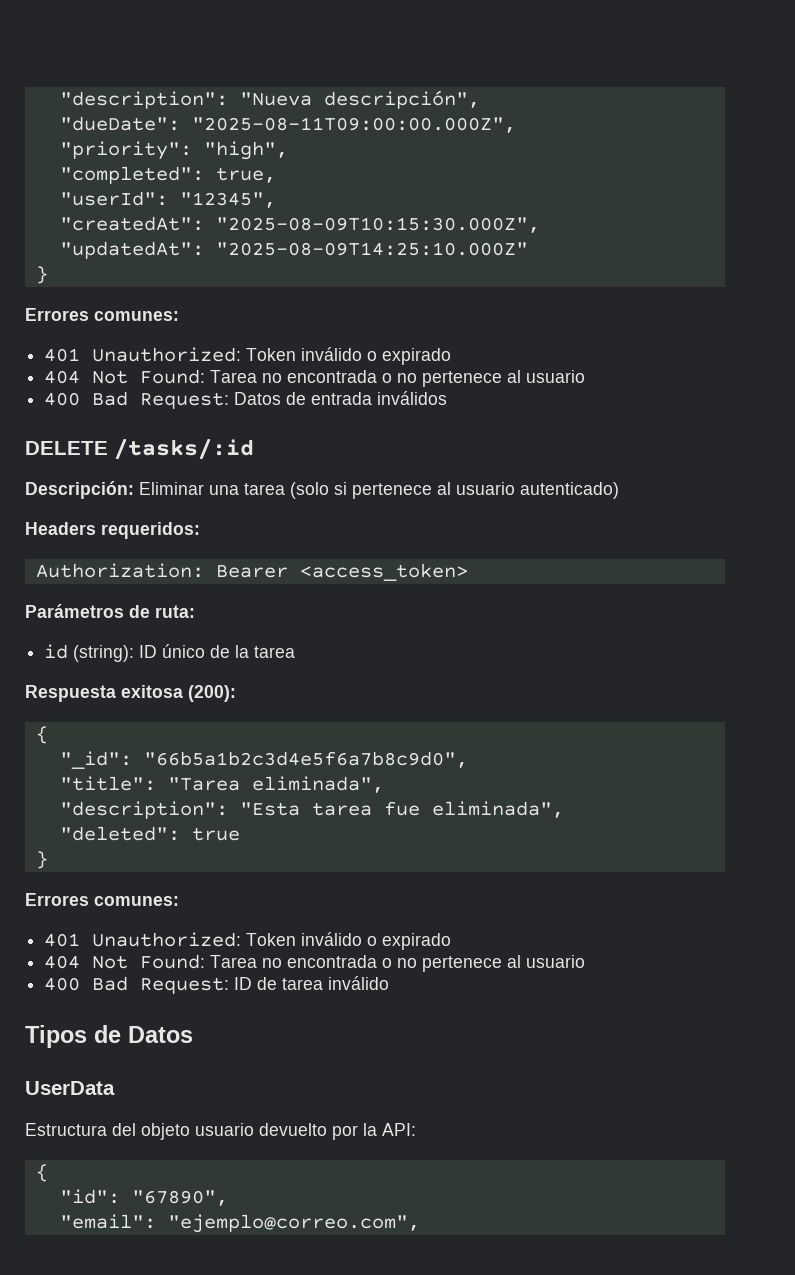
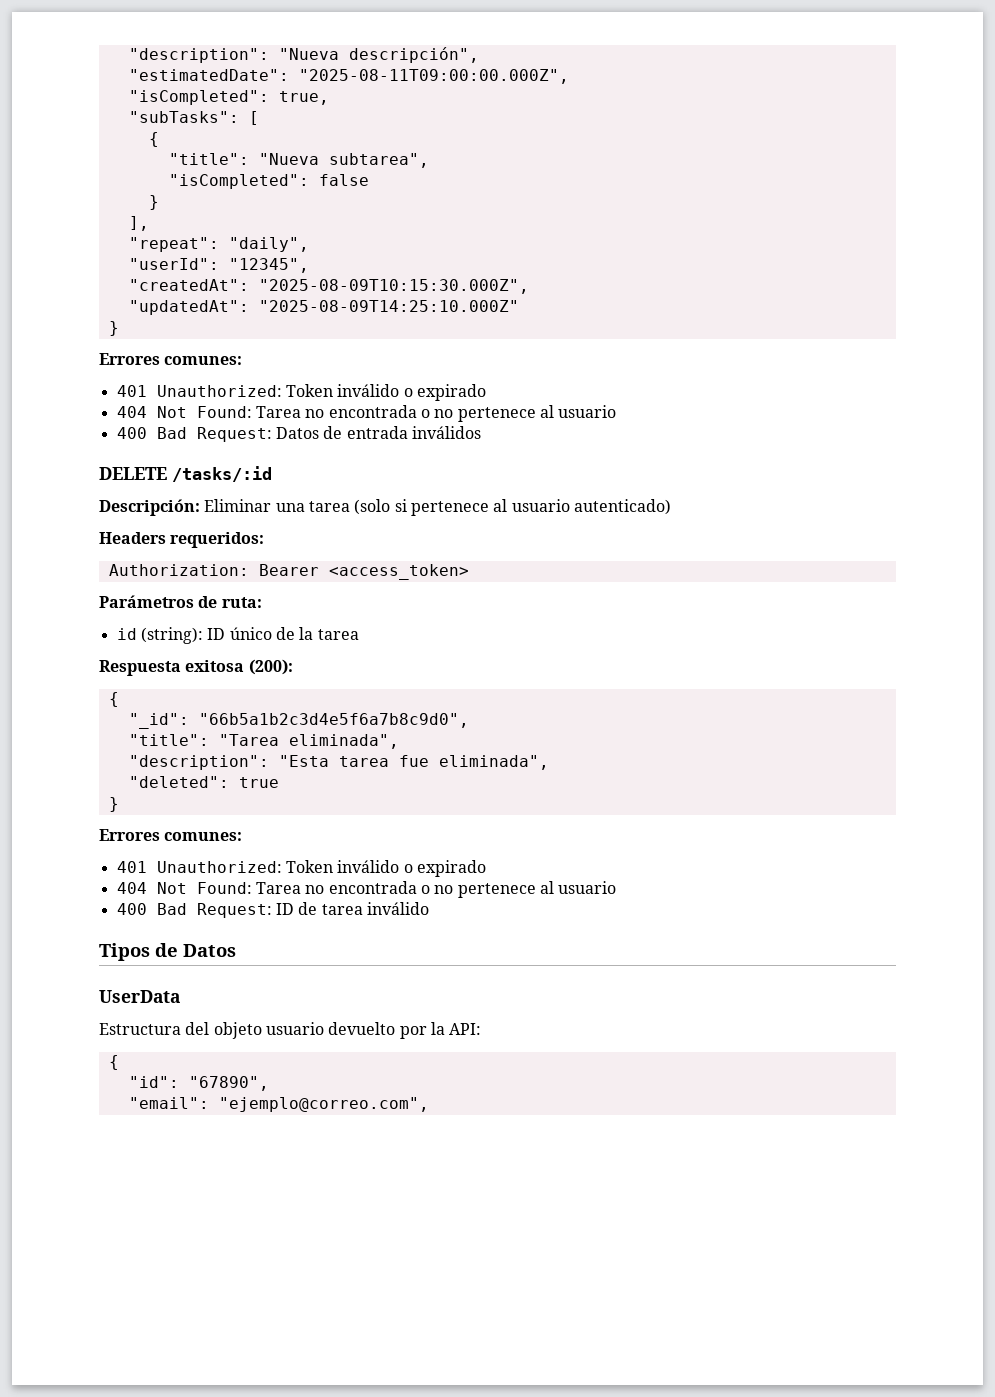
[59,116,180,131] "dueDate": -> [128,69,289,81] "estimatedDate":
[59,141,288,160] [59,166,276,184] "priority": "high", // "completed": true, -> [128,90,329,105] [128,111,259,125] [148,132,159,147] [168,153,429,168] [168,174,369,189] [148,195,159,210] [128,216,149,231] [128,237,309,252] "isCompleted": true, // "subTasks": [ // { // "title": "Nueva subtarea", // "isCompleted": false // } // ], // "repeat": "daily",

